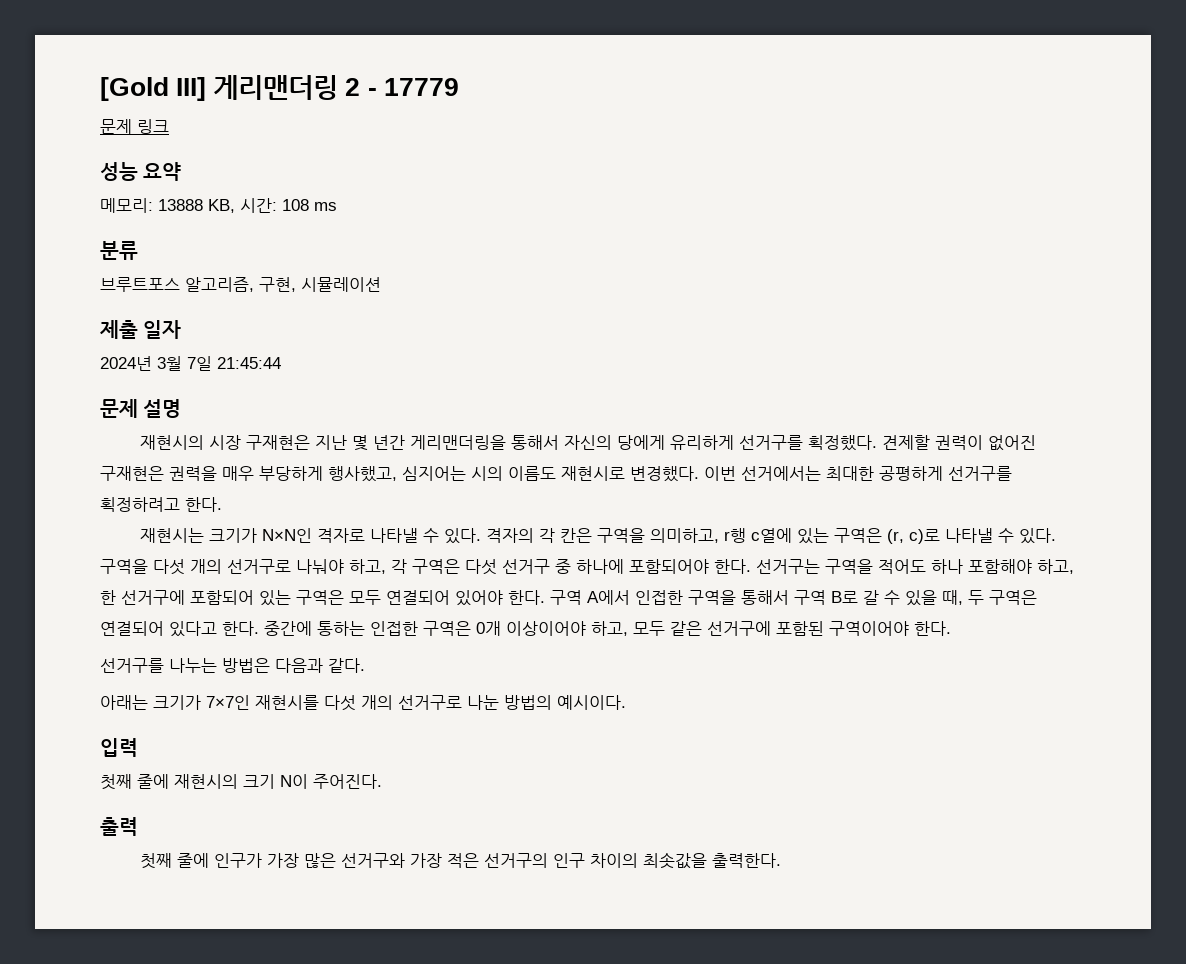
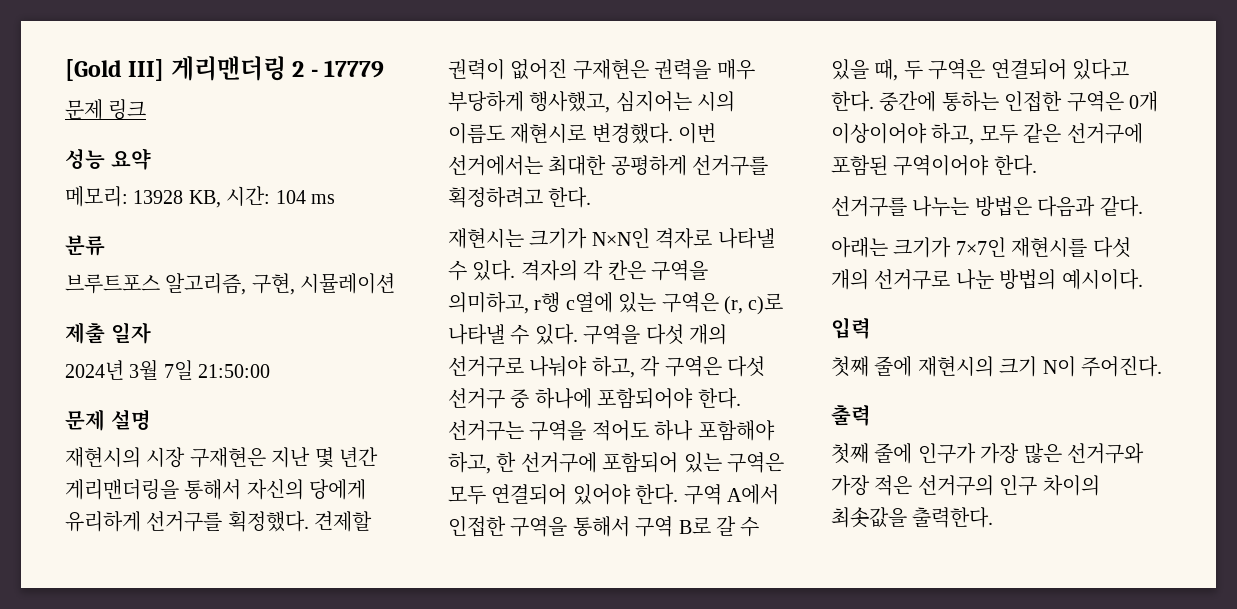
[158,199,203,211] 13888 -> [133,190,184,204] 13928
[282,199,309,211] 108 -> [275,190,306,204] 104
[217,357,281,369] 21:45:44 -> [198,364,271,378] 21:50:00

